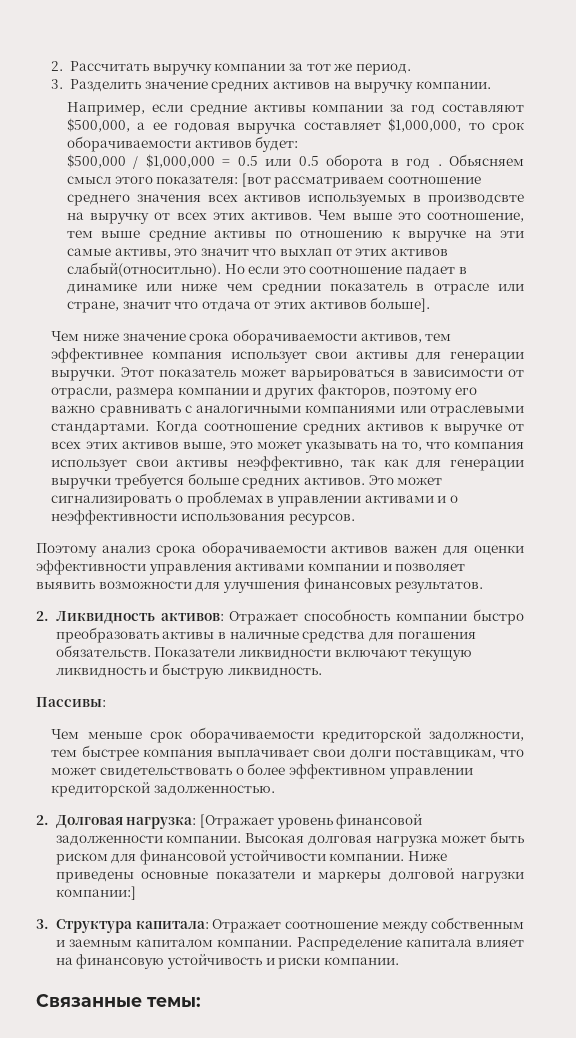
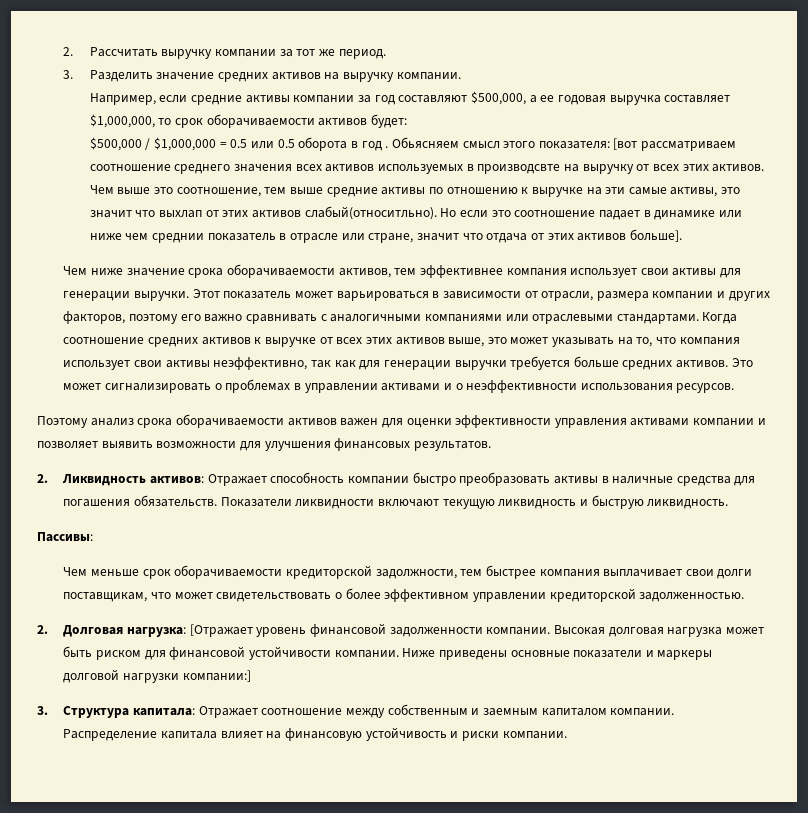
[36,994,201,1007] // Связанные темы: -> (567, 735) none

